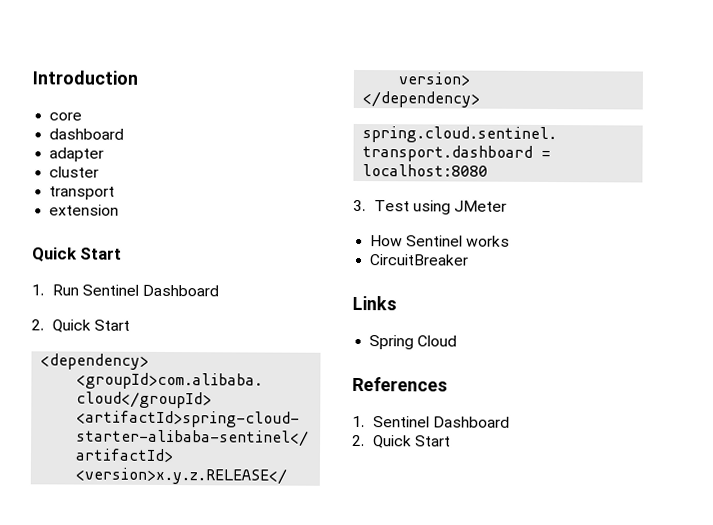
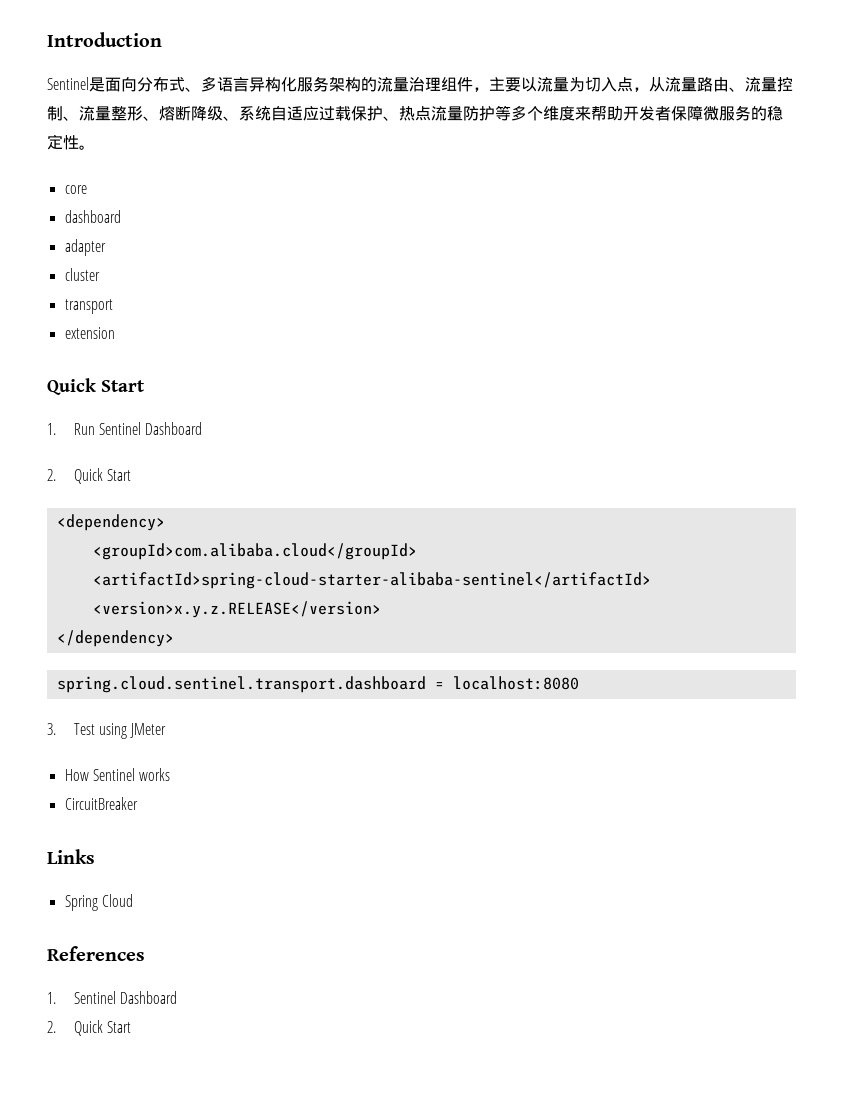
(139, 77) none -> [47,76,793,92] [47,105,783,121] [47,134,95,150] // Sentinel是面向分布式、多语言异构化服务架构的流量治理组件，主要以流量为切入点，从流量路由、流量控制、流量整形、熔断降级、系统自适应过载保护、热点流量防护等多个维度来帮助开发者保障微服务的稳定性。

